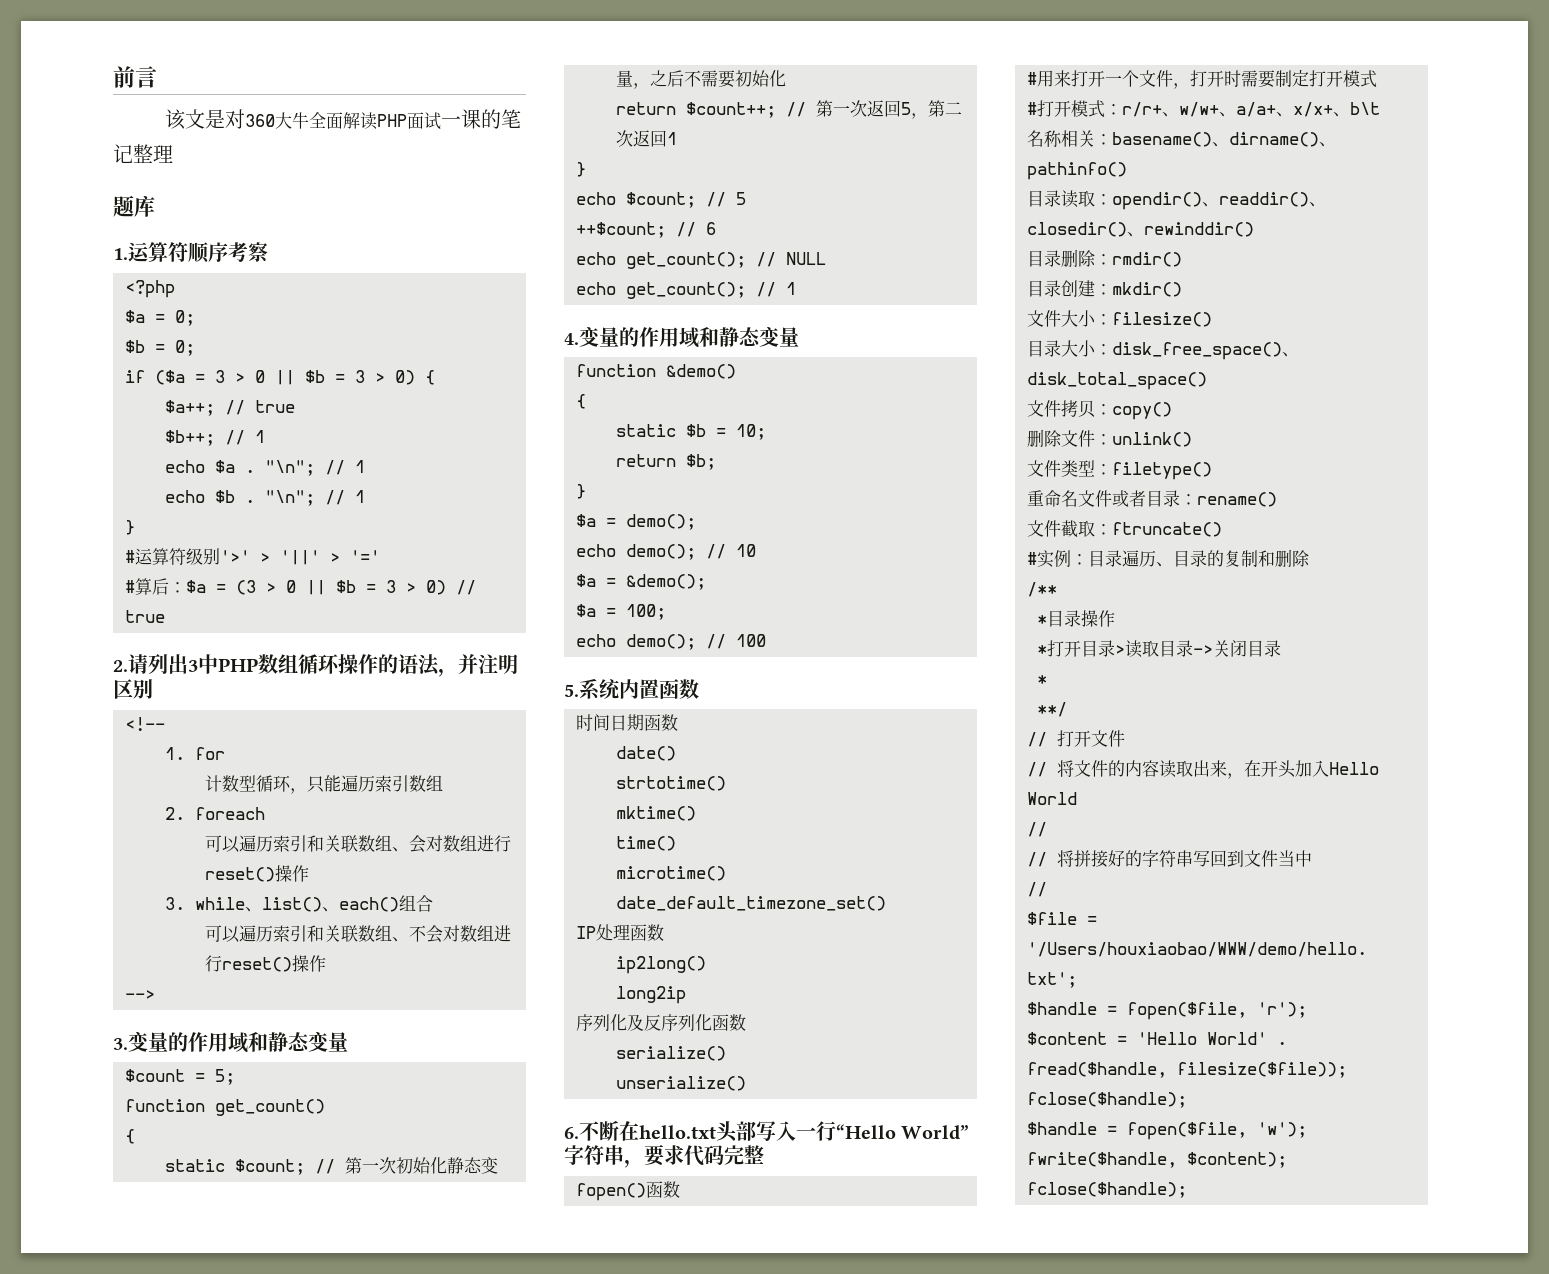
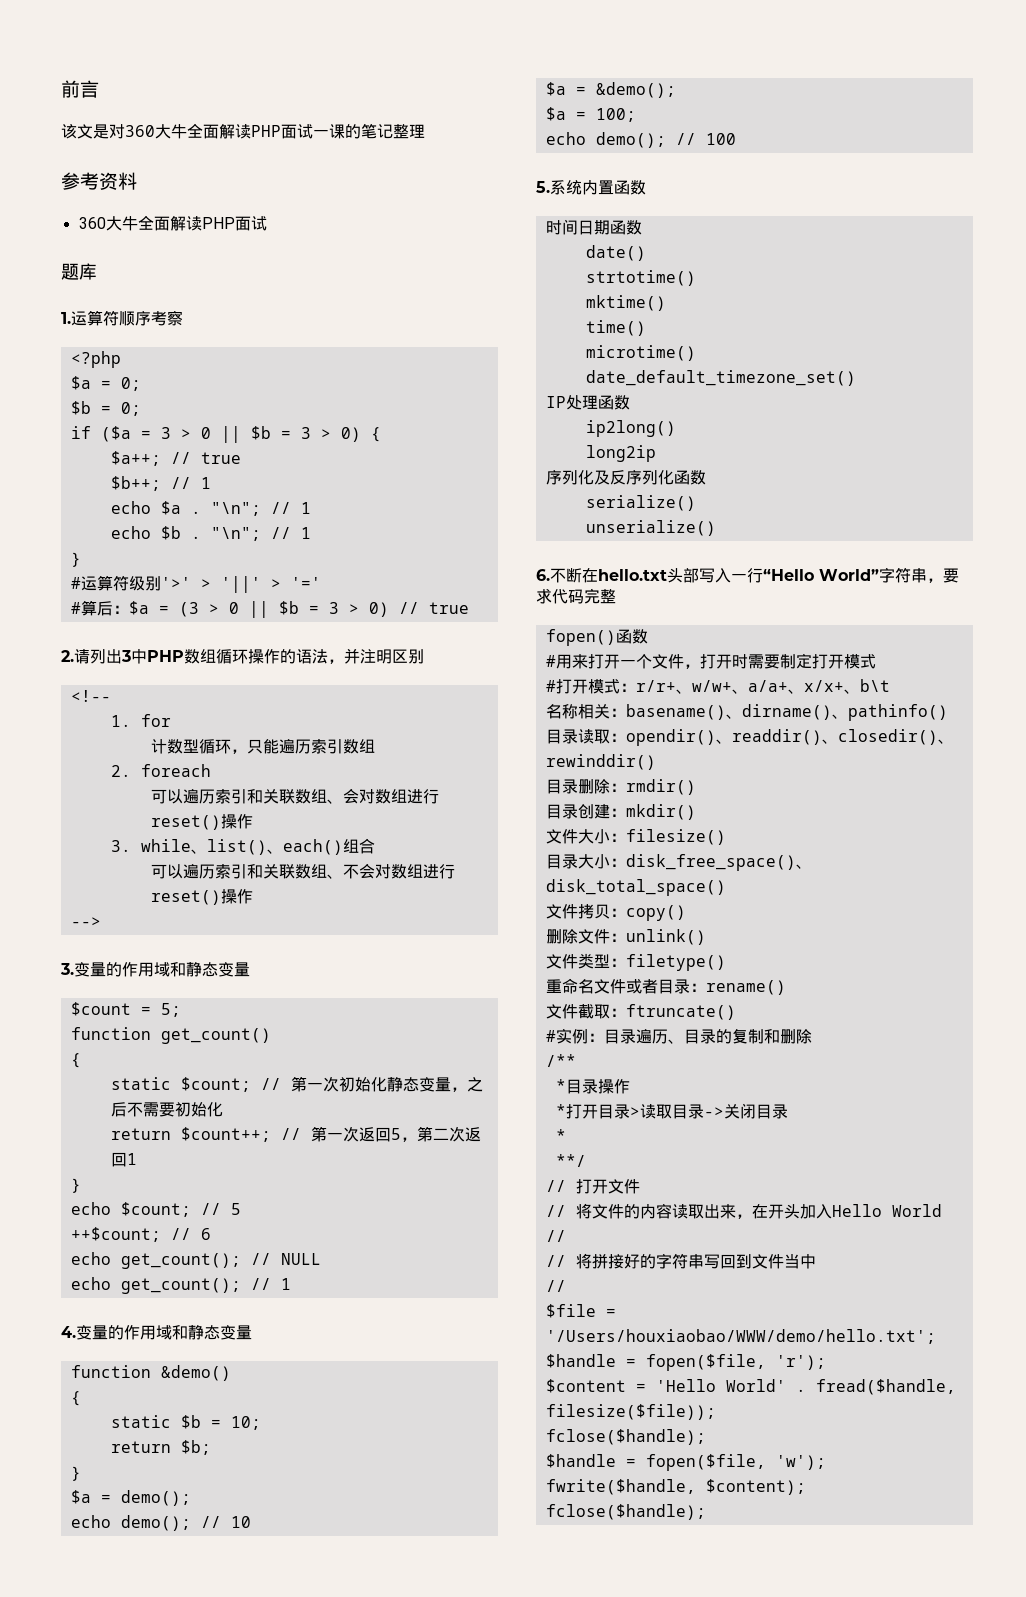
(173, 154) none -> [61,172,137,190] [78,215,267,231] // 参考资料 // 360大牛全面解读PHP面试

